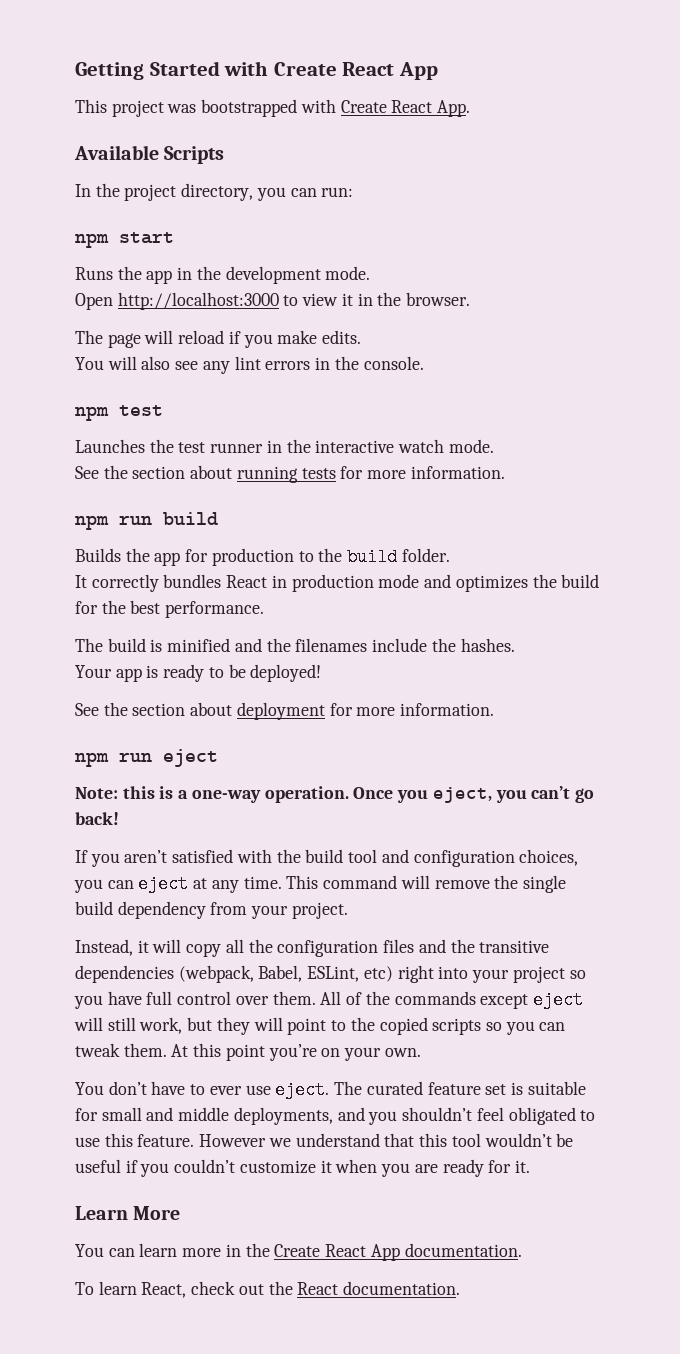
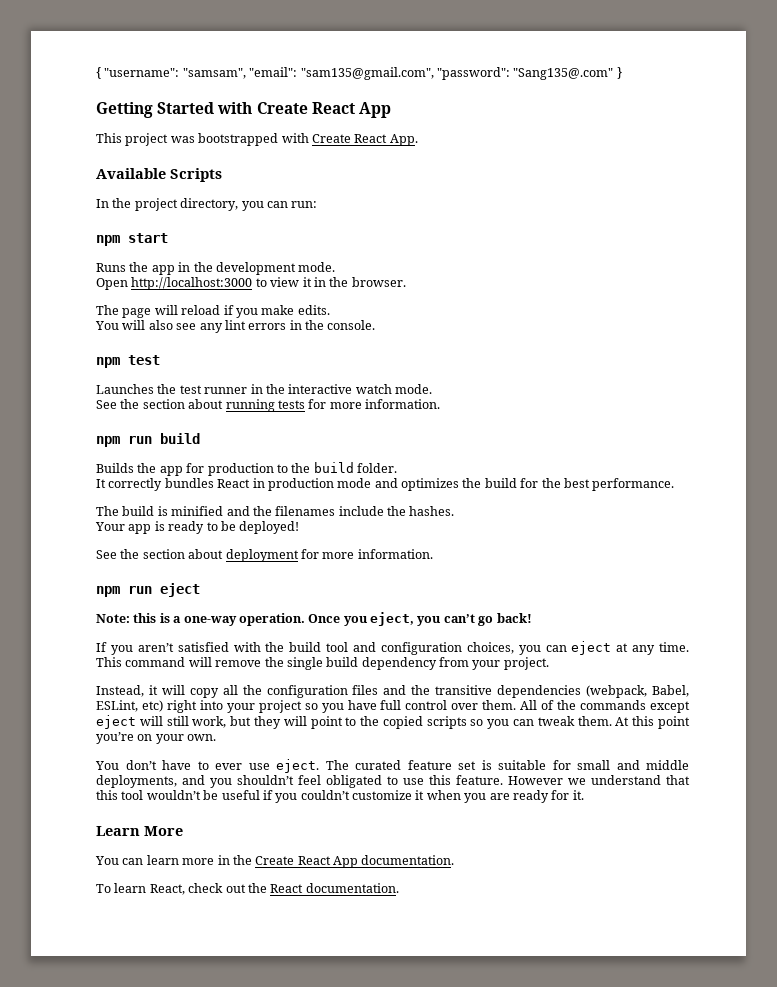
(75, 71) none -> [96,67,622,80] { "username": "samsam", "email": "sam135@gmail.com", "password": "Sang135@.com" } //

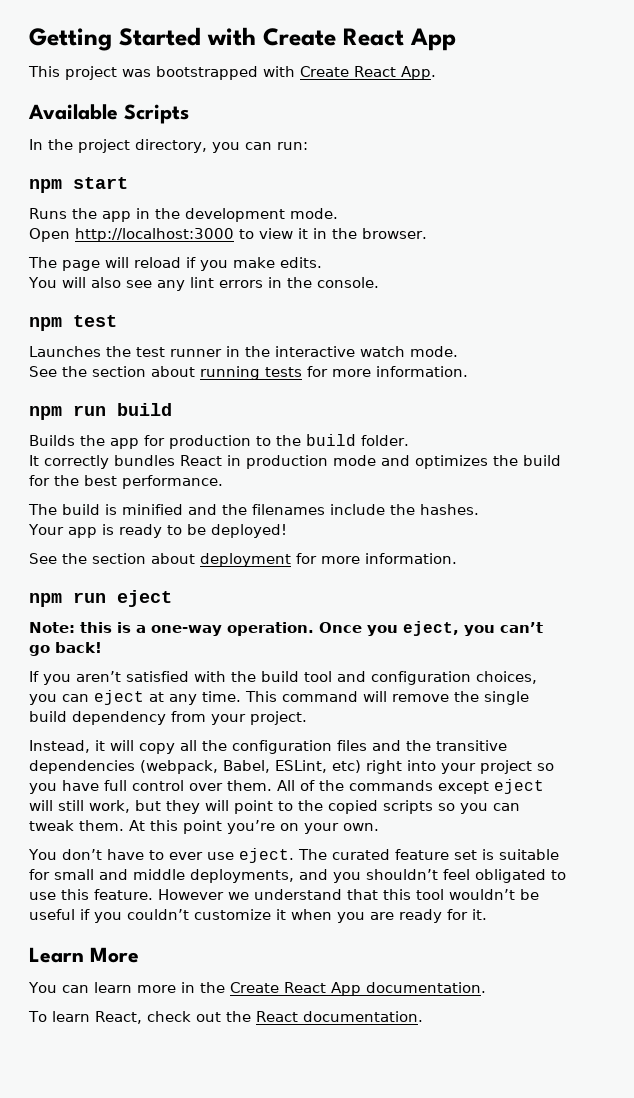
[96,67,622,80] { "username": "samsam", "email": "sam135@gmail.com", "password": "Sang135@.com" } // -> (29, 39) none

